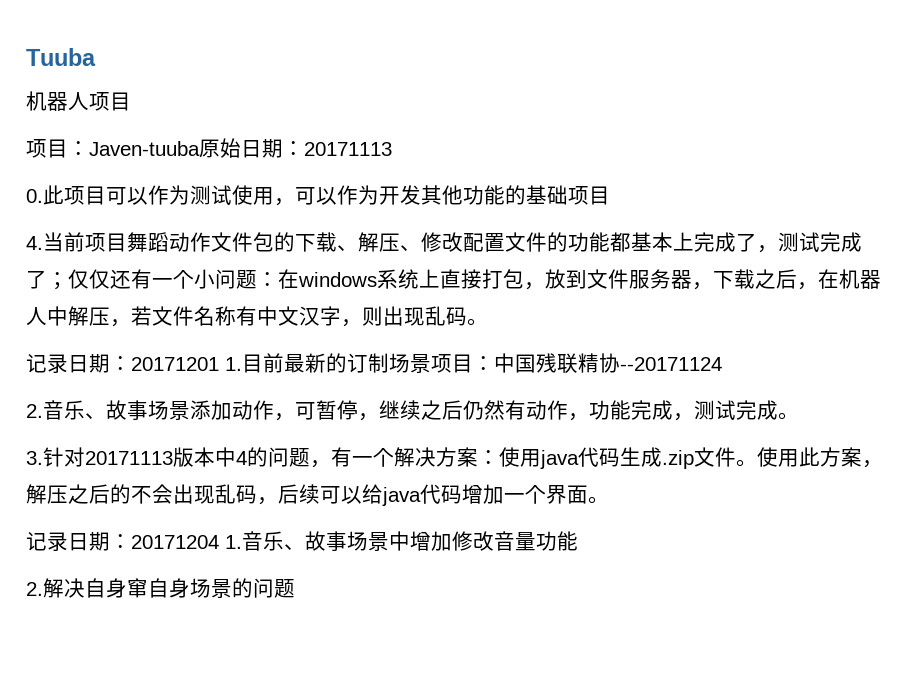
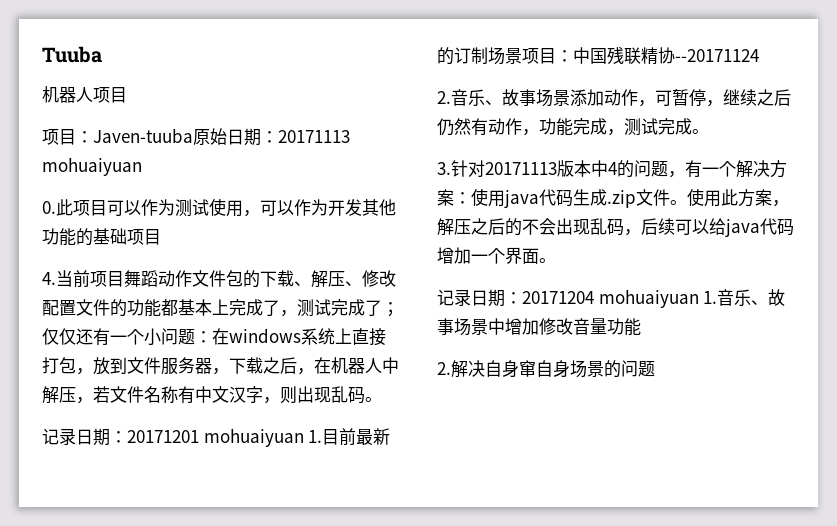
(392, 149) none -> [42,157,142,176] mohuaiyuan
(219, 364) none -> [203,428,304,447] mohuaiyuan
(219, 542) none -> [598,289,699,308] mohuaiyuan

